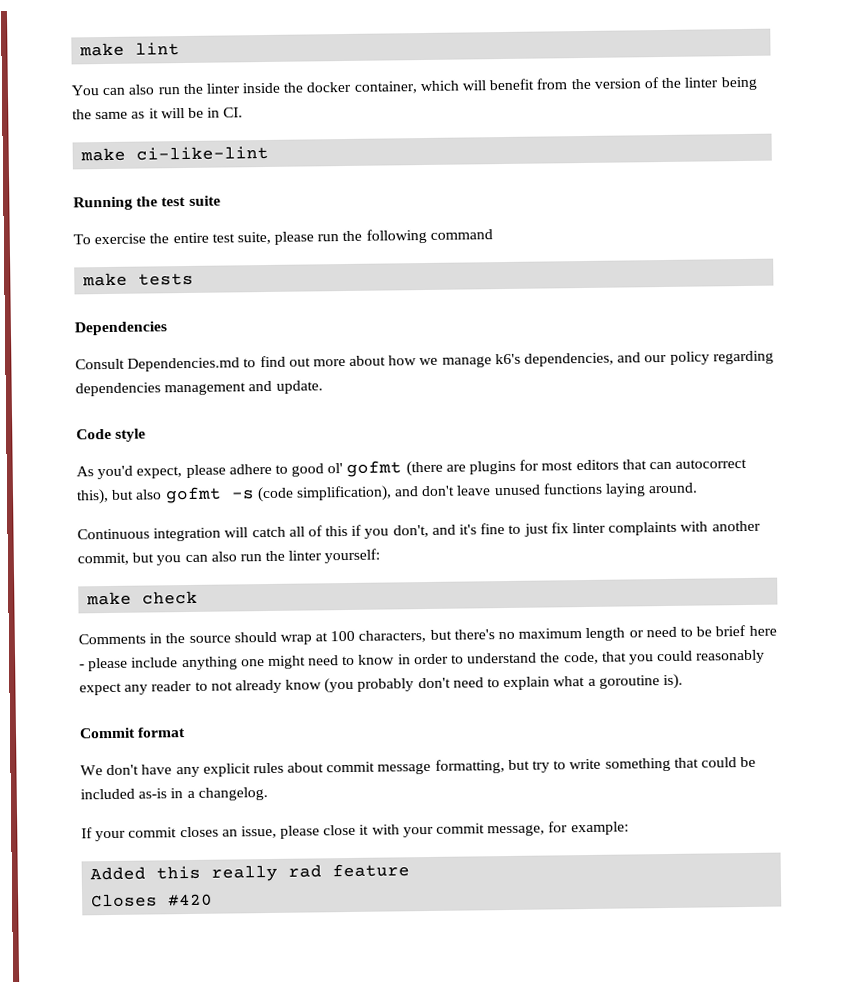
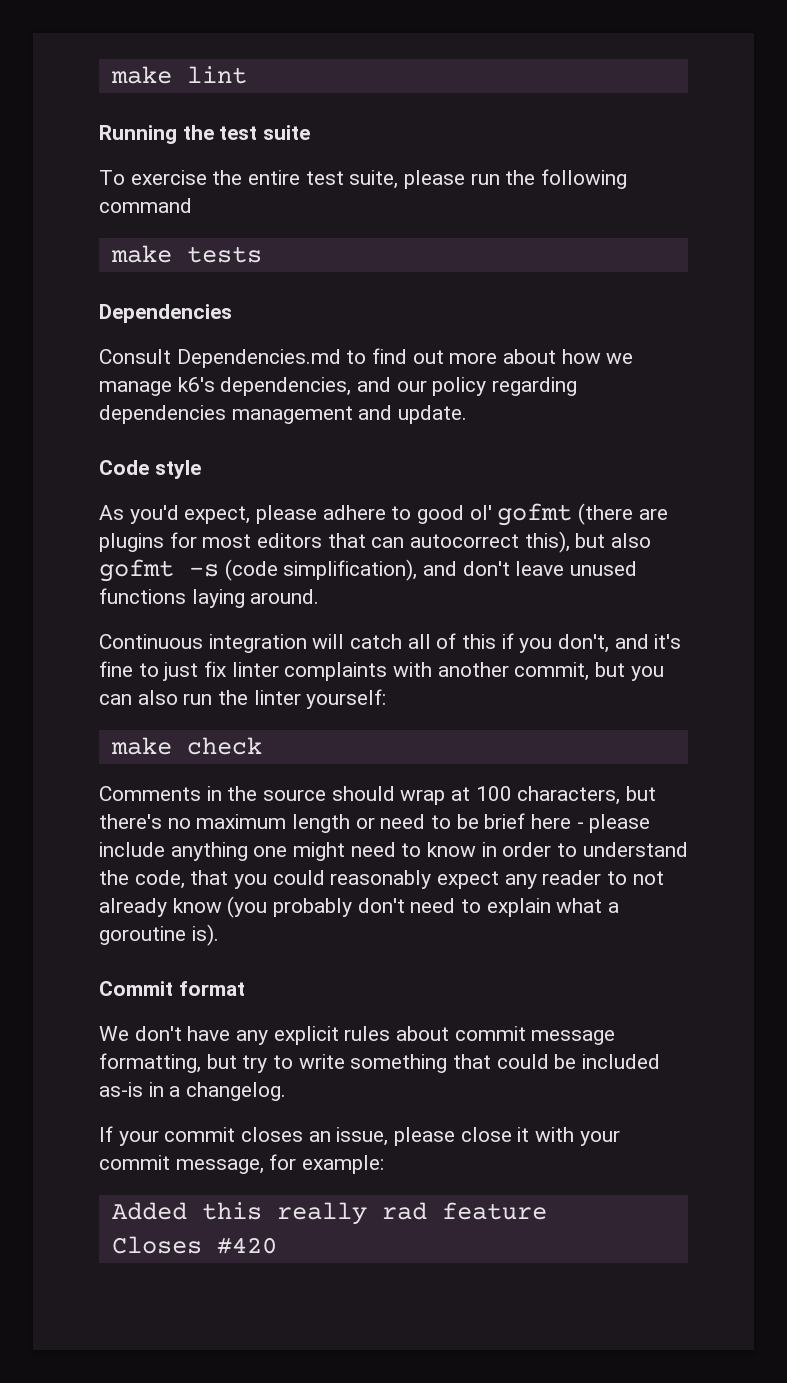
[71,76,757,96] [72,107,244,120] [80,145,270,162] // You can also run the linter inside the docker container, which will benefit from the version of the linter being the same as it will be in CI. // make ci-like-lint -> (247, 75) none

